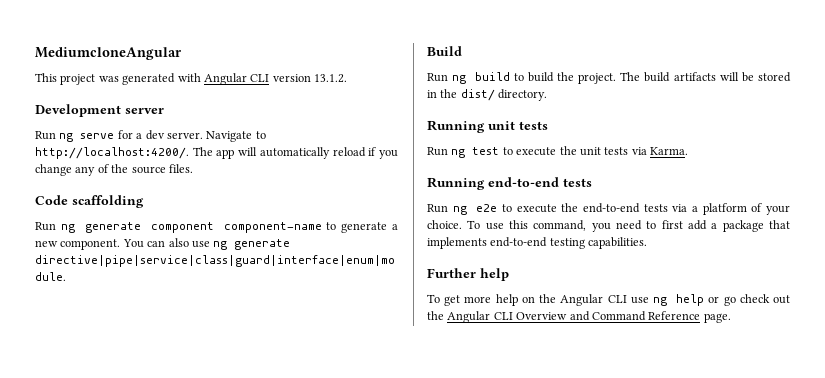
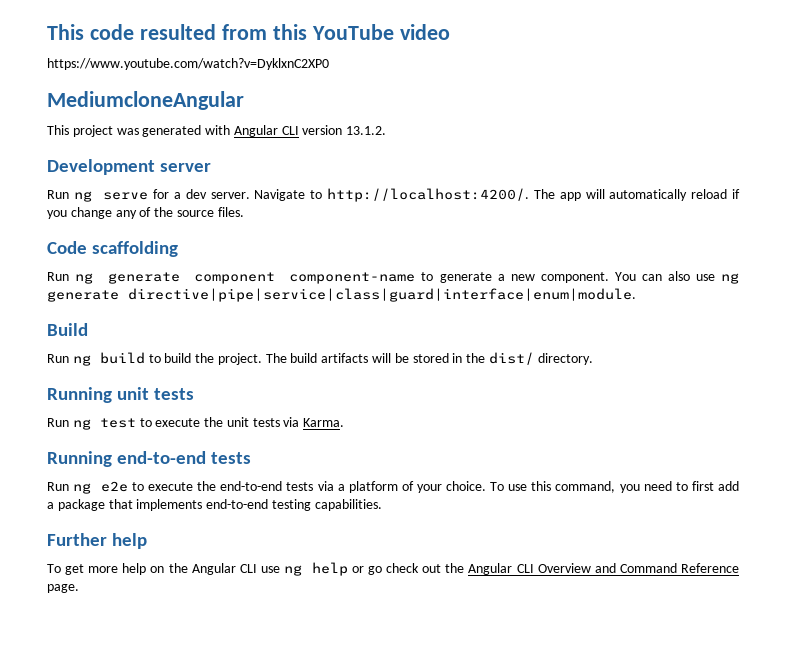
(35, 53) none -> [47,24,450,40] [47,58,329,70] This code resulted from this YouTube video // https://www.youtube.com/watch?v=DyklxnC2XP0 //

